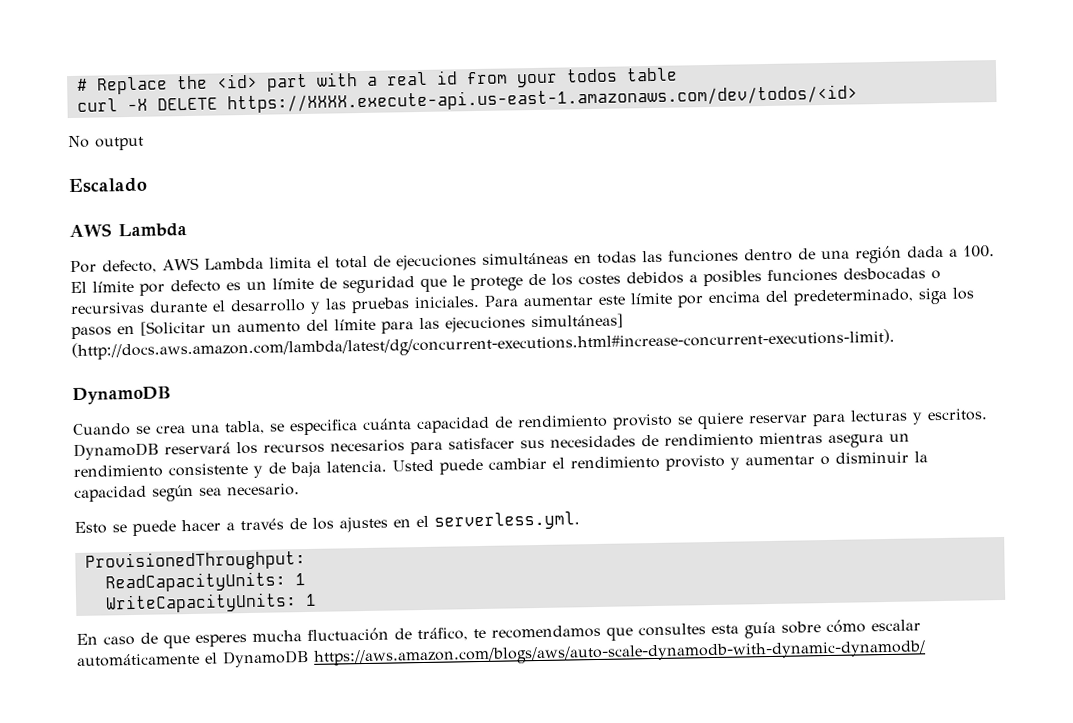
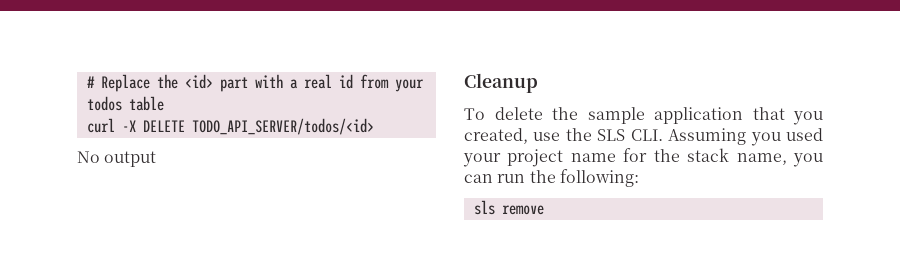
[226,84,858,114] https://XXXX.execute-api.us-east-1.amazonaws.com/dev/todos/<id> -> [191,118,374,135] TODO_API_SERVER/todos/<id>
[68,177,148,194] [69,223,187,238] [70,245,995,274] [70,267,941,296] [70,287,974,315] [71,313,624,340] [71,328,895,362] [72,386,171,406] [73,408,988,437] [73,432,910,461] [73,451,928,479] [74,483,300,503] [74,511,580,536] [84,550,306,572] [104,571,306,593] [104,592,317,614] [76,619,921,649] [77,640,926,668] Escalado // AWS Lambda // Por defecto, AWS Lambda limita el total de ejecuciones simultáneas en todas las funciones dentro de una región dada a 100. El límite por defecto es un límite de seguridad que le protege de los costes debidos a posibles funciones desbocadas o recursivas durante el desarrollo y las pruebas iniciales. Para aumentar este límite por encima del predeterminado, siga los pasos en [Solicitar un aumento del límite para las ejecuciones simultáneas] (http://docs.aws.amazon.com/lambda/latest/dg/concurrent-executions.html#increase-concurrent-executions-limit). // DynamoDB // Cuando se crea una tabla, se especifica cuánta capacidad de rendimiento provisto se quiere reservar para lecturas y escritos. DynamoDB reservará los recursos necesarios para satisfacer sus necesidades de rendimiento mientras asegura un rendimiento consistente y de baja latencia. Usted puede cambiar el rendimiento provisto y aumentar o disminuir la capacidad según sea necesario. // Esto se puede hacer a través de los ajustes en el serverless.yml. // ProvisionedThroughput: // ReadCapacityUnits: 1 // WriteCapacityUnits: 1 // En caso de que esperes mucha fluctuación de tráfico, te recomendamos que consultes esta guía sobre cómo escalar automáticamente el DynamoDB https://aws.amazon.com/blogs/aws/auto-scale-dynamodb-with-dynamic-dynamodb/ -> [464,73,538,93] [464,107,823,125] [464,128,823,146] [463,148,823,167] [464,169,639,187] [473,200,544,215] Cleanup // To delete the sample application that you created, use the SLS CLI. Assuming you used your project name for the stack name, you can run the following: // sls remove

